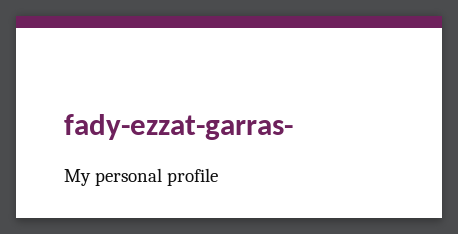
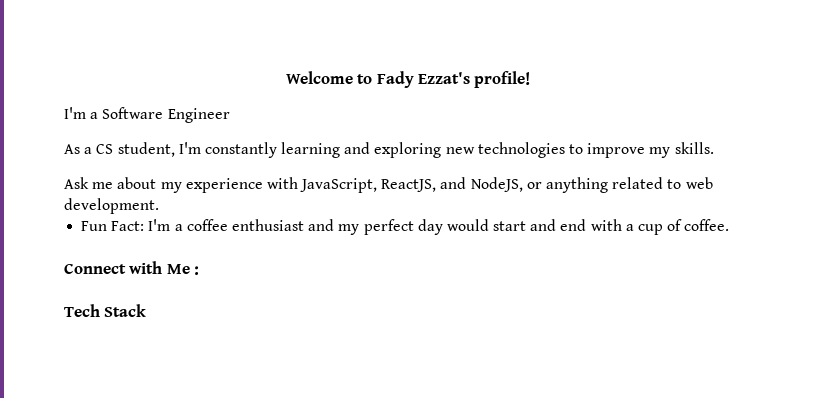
[64,114,293,140] [64,168,219,186] fady-ezzat-garras- // My personal profile -> [285,71,531,88] [64,107,230,123] [64,142,714,158] [64,177,713,193] [64,198,159,214] [81,219,730,235] [64,261,200,275] [64,304,147,317] Welcome to Fady Ezzat's profile! // I'm a Software Engineer // As a CS student, I'm constantly learning and exploring new technologies to improve my skills. // Ask me about my experience with JavaScript, ReactJS, and NodeJS, or anything related to web development. // Fun Fact: I'm a coffee enthusiast and my perfect day would start and end with a cup of coffee. // Connect with Me : // Tech Stack

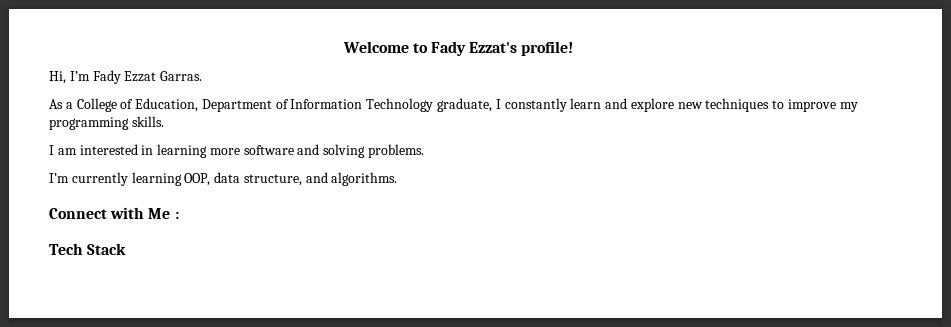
[64,107,230,123] [64,142,565,158] I'm a Software Engineer // As a CS student, I'm constantly learning and exploring new technologies -> [49,70,203,84] [49,98,770,112] Hi, I’m Fady Ezzat Garras. // As a College of Education, Department of Information Technology graduate, I constantly learn and explore new techniques
(671, 152) none -> [49,117,129,130] programming
[64,177,713,193] [64,198,159,214] [81,219,730,235] Ask me about my experience with JavaScript, ReactJS, and NodeJS, or anything related to web development. // Fun Fact: I'm a coffee enthusiast and my perfect day would start and end with a cup of coffee. -> [49,144,425,158] [49,172,398,186] I am interested in learning more software and solving problems. // I’m currently learning OOP, data structure, and algorithms.

